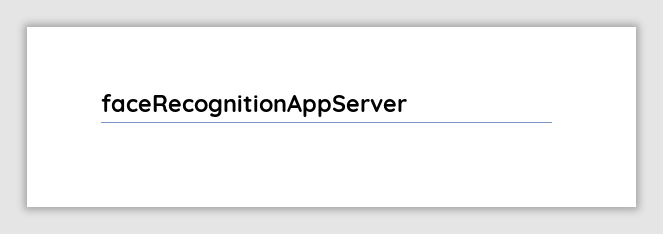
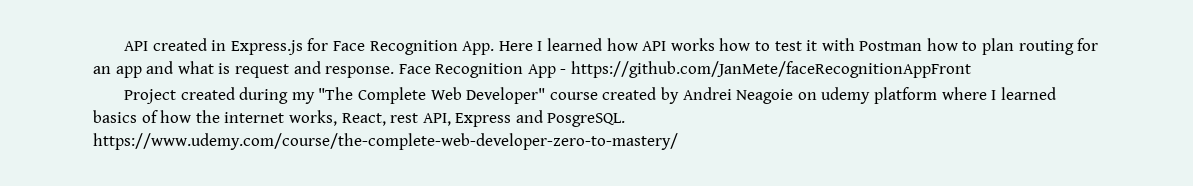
[101,94,407,117] faceRecognitionAppServer -> [124,38,1099,55] [93,61,972,78] [124,87,1056,104] [93,110,626,127] [93,133,678,150] API created in Express.js for Face Recognition App. Here I learned how API works how to test it with Postman how to plan routing for an app and what is request and response. Face Recognition App - https://github.com/JanMete/faceRecognitionAppFront // Project created during my "The Complete Web Developer" course created by Andrei Neagoie on udemy platform where I learned basics of how the internet works, React, rest API, Express and PosgreSQL. https://www.udemy.com/course/the-complete-web-developer-zero-to-mastery/

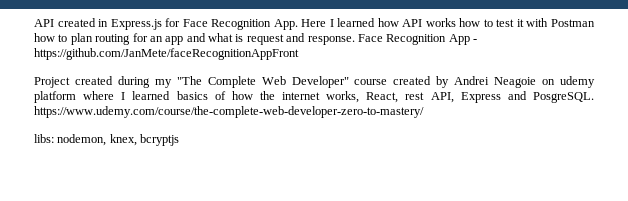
(678, 141) none -> [34,134,180,146] // libs: nodemon, knex, bcryptjs

